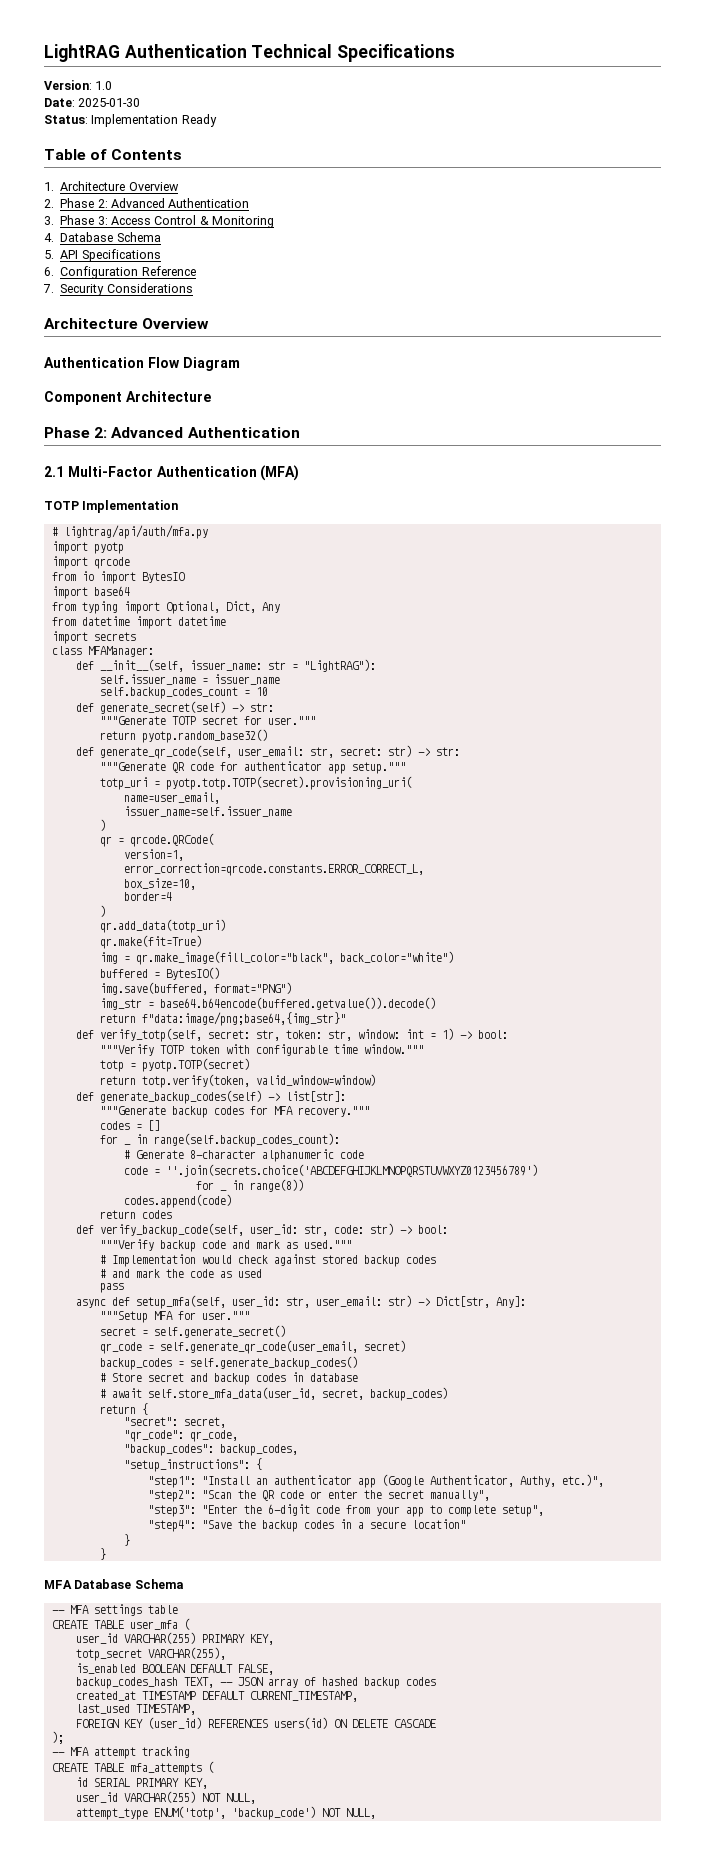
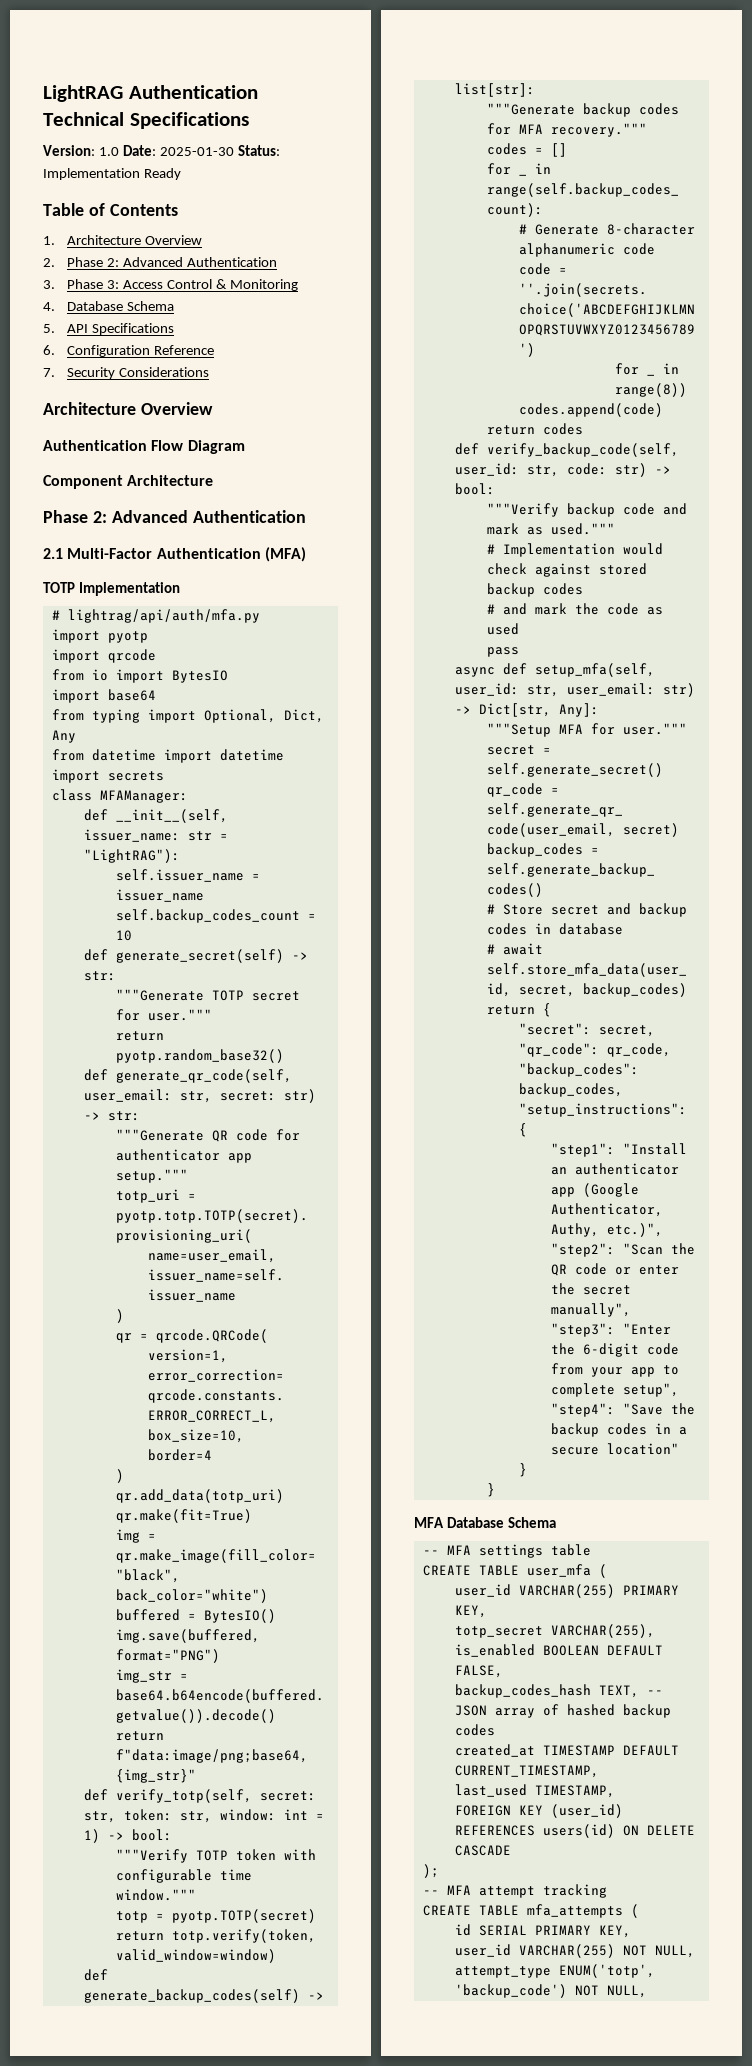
(113, 85) // -> (119, 151) none
(141, 102) // -> (234, 151) none

